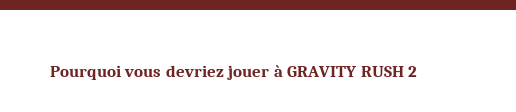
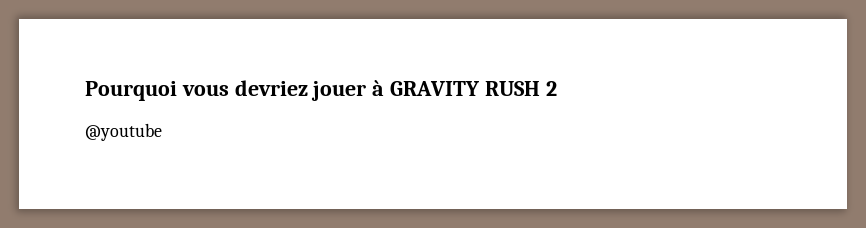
(418, 71) none -> [85,123,162,141] // @youtube

